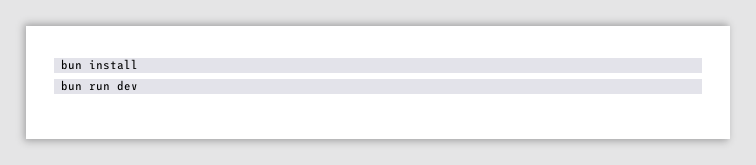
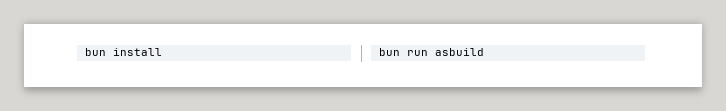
[117,80,139,91] dev -> [434,48,484,56] asbuild

